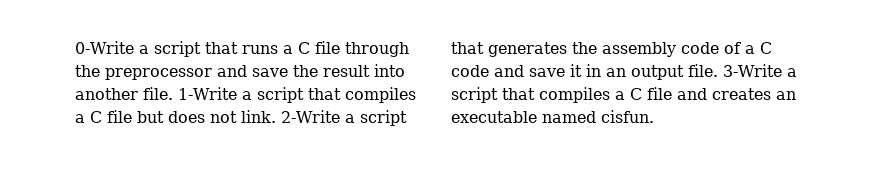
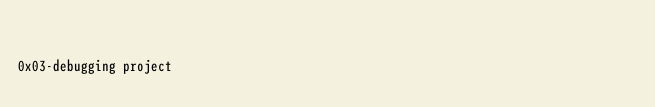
[75,41,409,57] [75,64,405,80] [75,87,416,103] [75,110,407,126] [451,42,772,57] [451,64,797,80] [451,87,796,103] [451,110,654,123] 0-Write a script that runs a C file through the preprocessor and save the result into another file. 1-Write a script that compiles a C file but does not link. 2-Write a script that generates the assembly code of a C code and save it in an output file. 3-Write a script that compiles a C file and creates an executable named cisfun. -> [18,59,172,74] 0x03-debugging project

